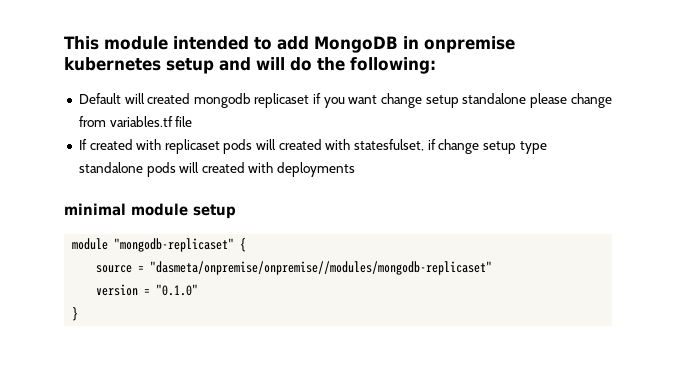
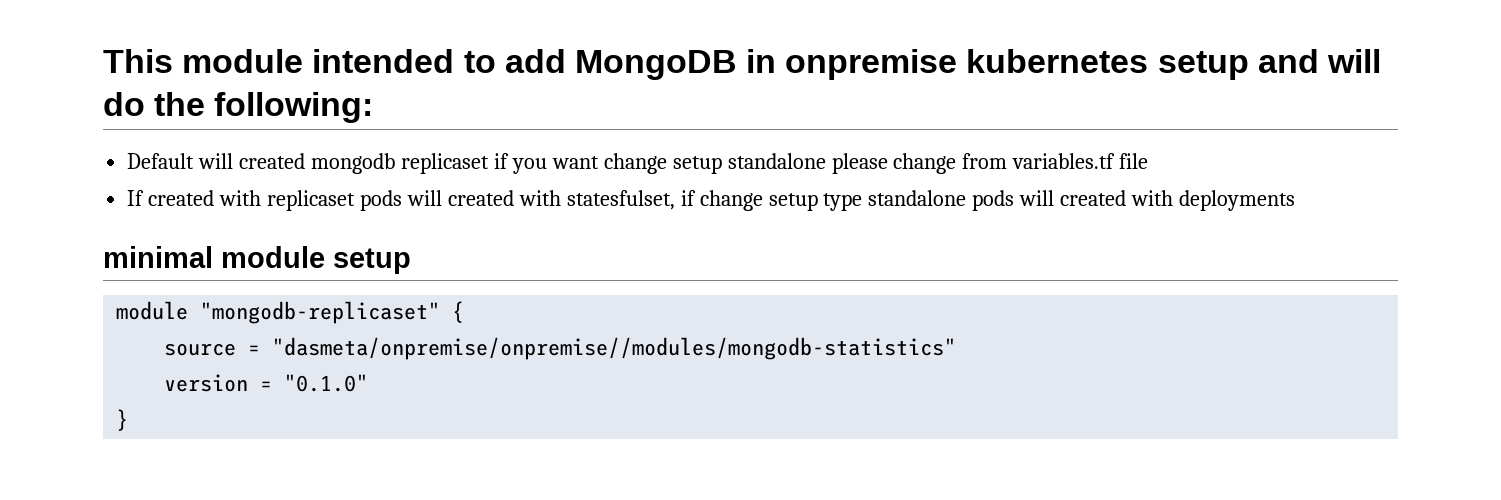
[150,261,493,275] "dasmeta/onpremise/onpremise//modules/mongodb-replicaset" -> [272,337,957,360] "dasmeta/onpremise/onpremise//modules/mongodb-statistics"

